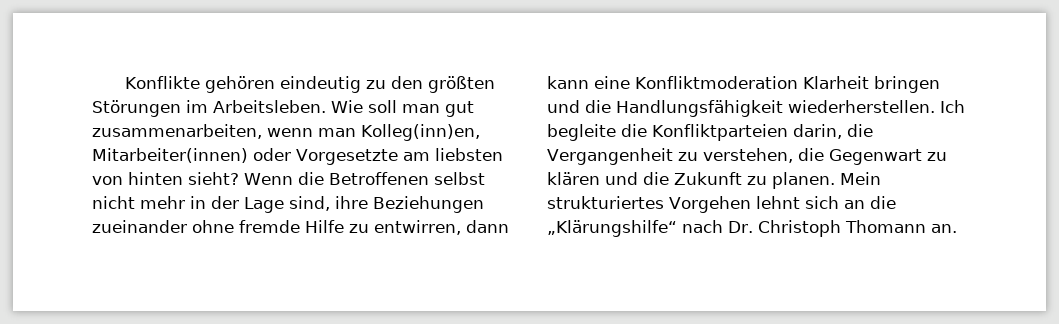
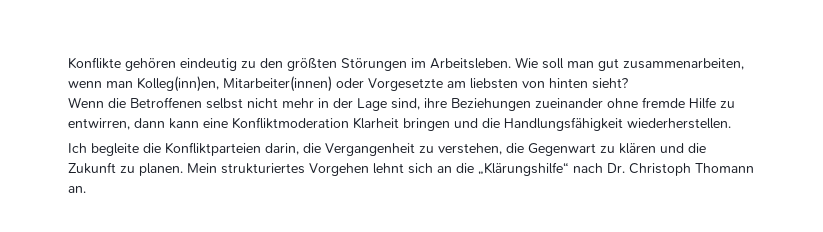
(239, 178) none -> (628, 83) //
(935, 106) none -> (731, 123) //

